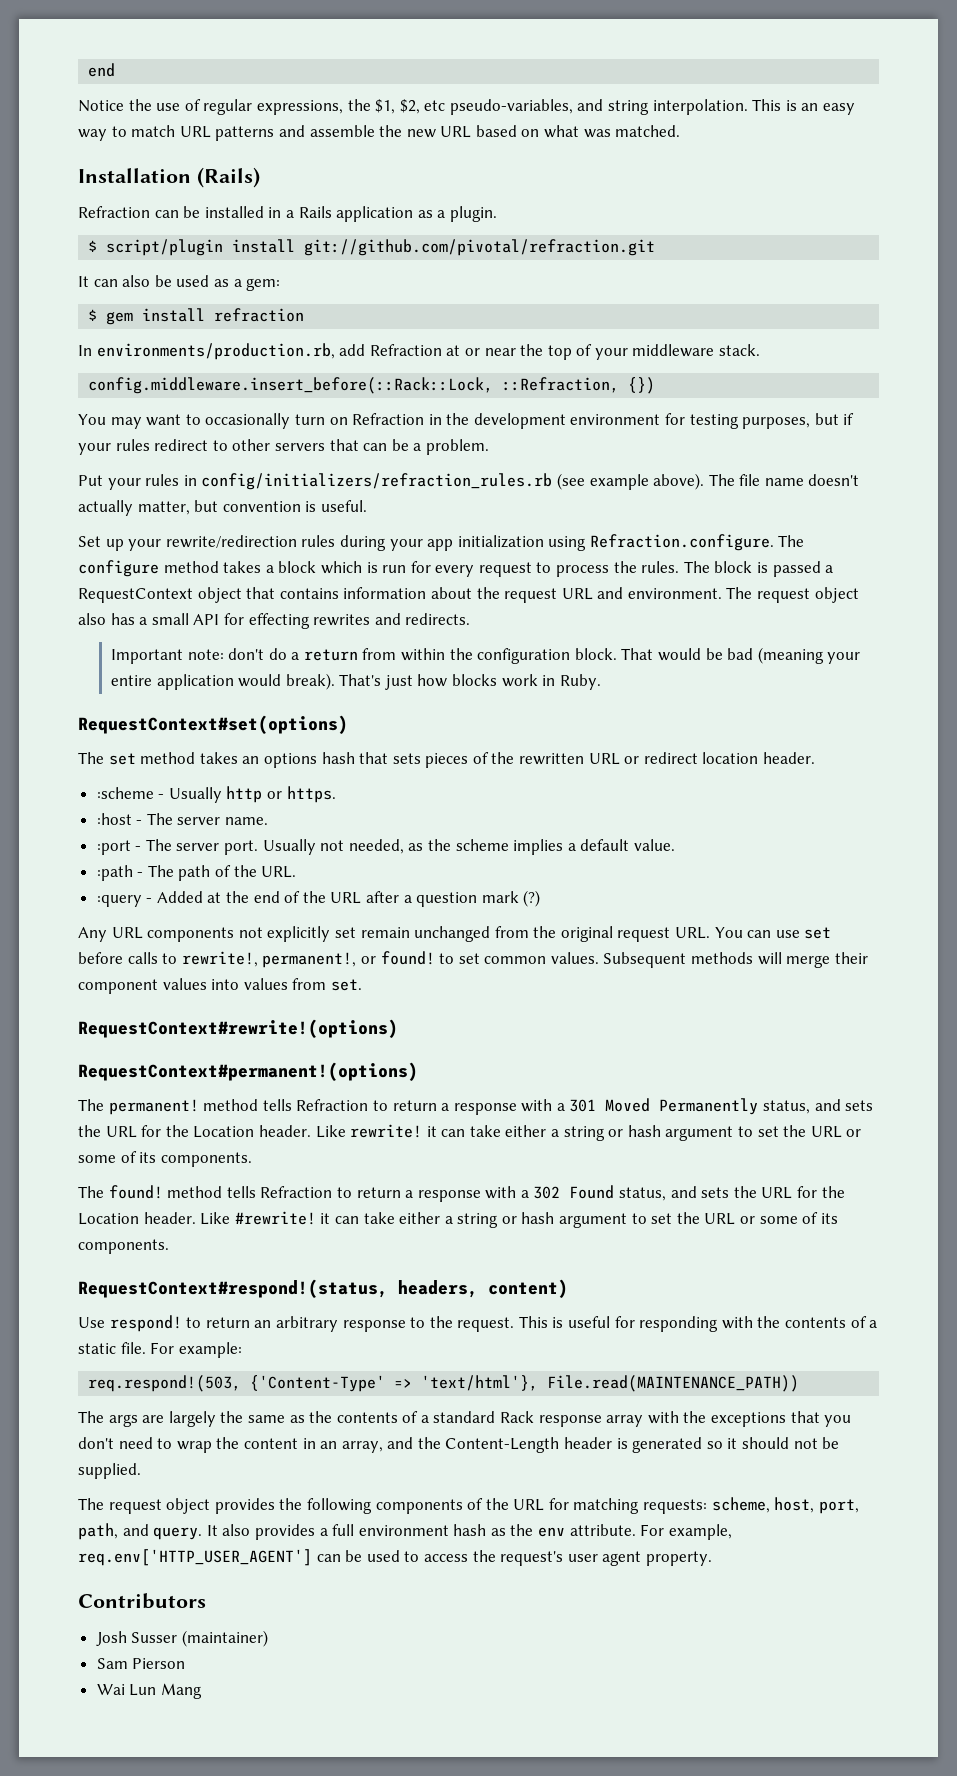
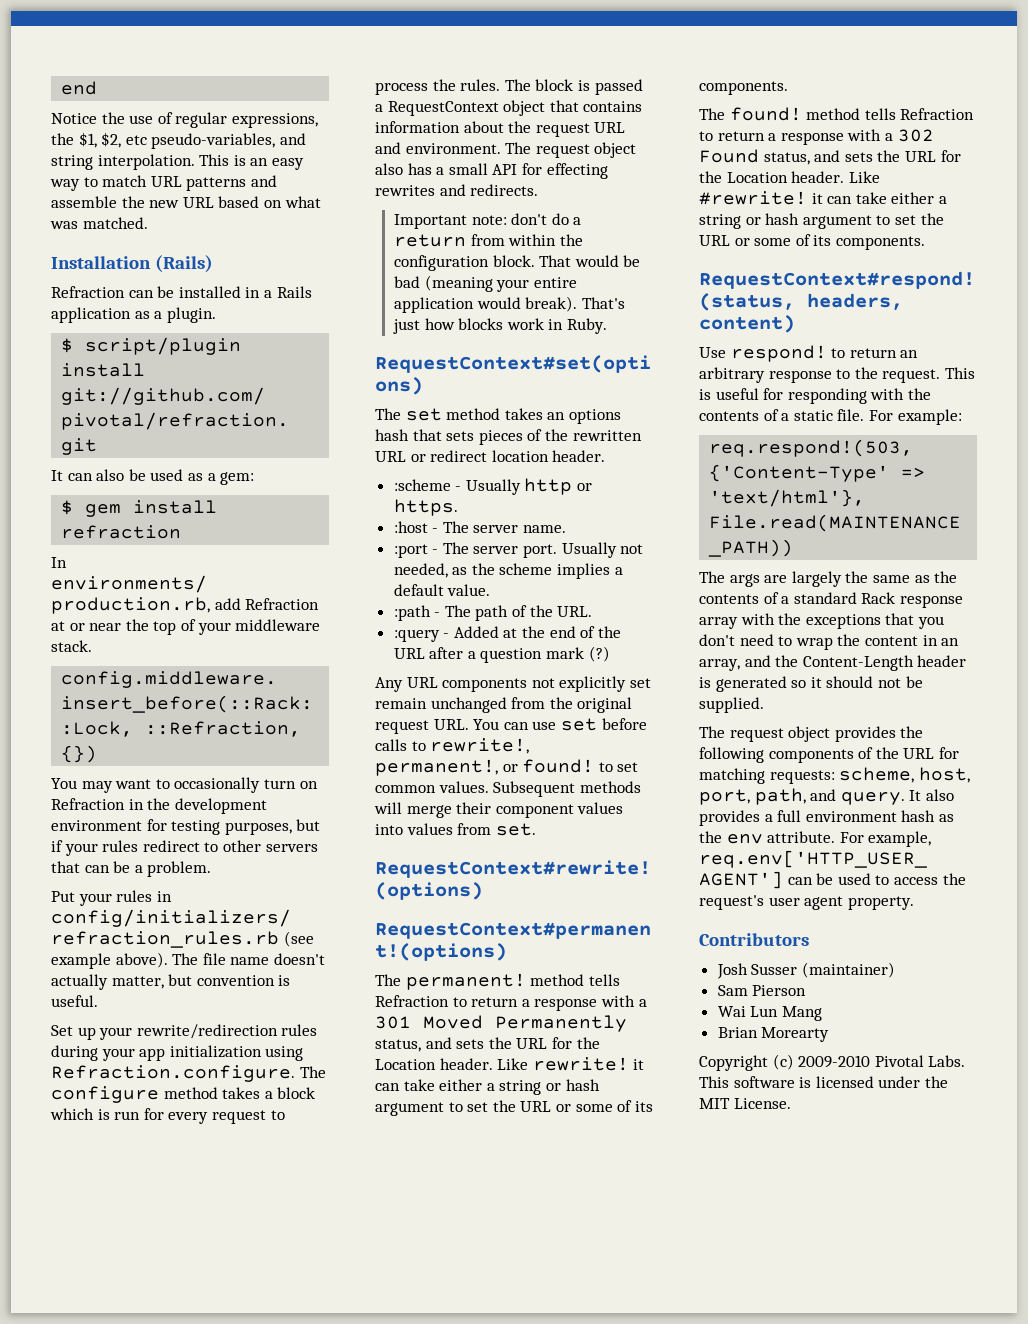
(202, 1691) none -> [717,1027,830,1042] [699,1054,966,1071] [699,1076,948,1088] [699,1098,791,1109] // Brian Morearty // Copyright (c) 2009-2010 Pivotal Labs. This software is licensed under the MIT License.

